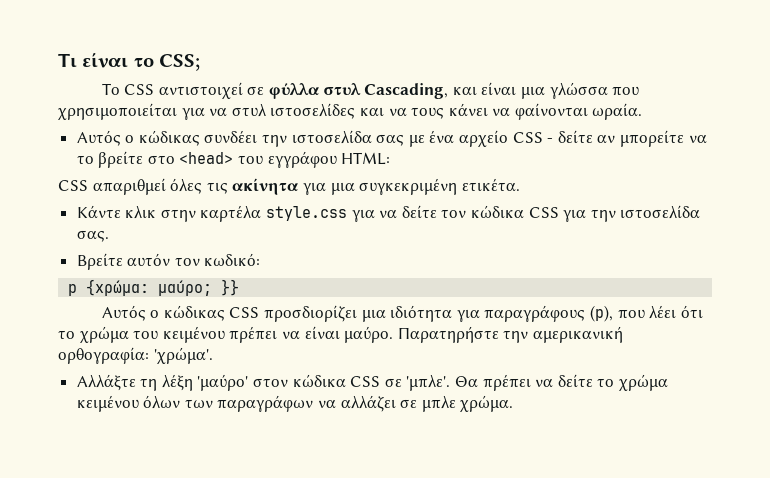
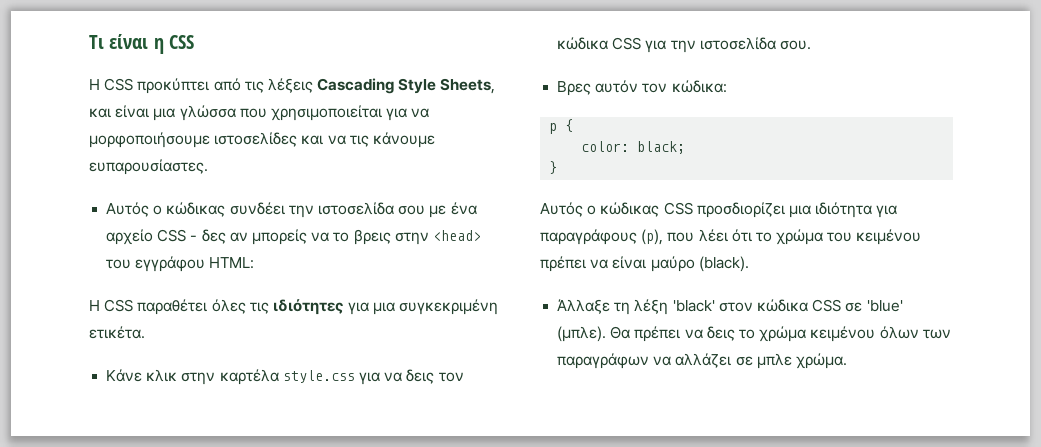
[133,54,201,71] [101,82,449,99] το CSS; // Το CSS αντιστοιχεί σε φύλλα στυλ Cascading, -> [153,35,194,54] [89,78,496,94] η CSS // Η CSS προκύπτει από τις λέξεις Cascading Style Sheets,
[231,103,266,117] στυλ -> [89,132,210,148] μορφοποιήσουμε
[411,103,643,120] τους κάνει να φαίνονται ωραία. -> [349,132,435,148] [89,159,208,175] τις κάνουμε ευπαρουσίαστες.
[376,134,405,146] σας -> [398,205,426,215] σου
[557,130,707,147] [76,151,175,168] δείτε αν μπορείτε να το βρείτε στο -> [201,229,429,245] δες αν μπορείς να το βρεις στην
[58,178,166,195] CSS απαριθμεί -> [89,299,208,315] Η CSS παραθέτει
[232,178,299,195] ακίνητα -> [272,299,344,315] ιδιότητες
[76,205,121,218] Κάντε -> [106,369,143,382] Κάνε
[401,205,437,218] δείτε -> [406,369,435,384] δεις
[76,230,109,242] [76,253,123,270] σας. // Βρείτε -> [779,40,811,50] [557,81,592,96] σου. // Βρες
[204,253,261,266] κωδικό: -> [671,80,727,93] κώδικα:
[86,279,240,296] {χρώμα: μαύρο; }} -> [565,119,574,132] [581,141,686,154] [549,161,558,174] { // color: black; // }
[344,326,623,343] [58,347,213,364] [76,374,136,391] μαύρο. Παρατηρήστε την αμερικανική ορθογραφία: 'χρώμα'. // Αλλάξτε -> [650,256,749,272] [557,299,611,314] μαύρο (black). // Άλλαξε
[197,374,249,391] 'μαύρο' -> [672,300,715,312] 'black'
[406,374,451,391] 'μπλε'. -> [866,300,903,312] [557,326,607,342] 'blue' (μπλε).
[557,374,593,387] δείτε -> [706,326,735,341] δεις

